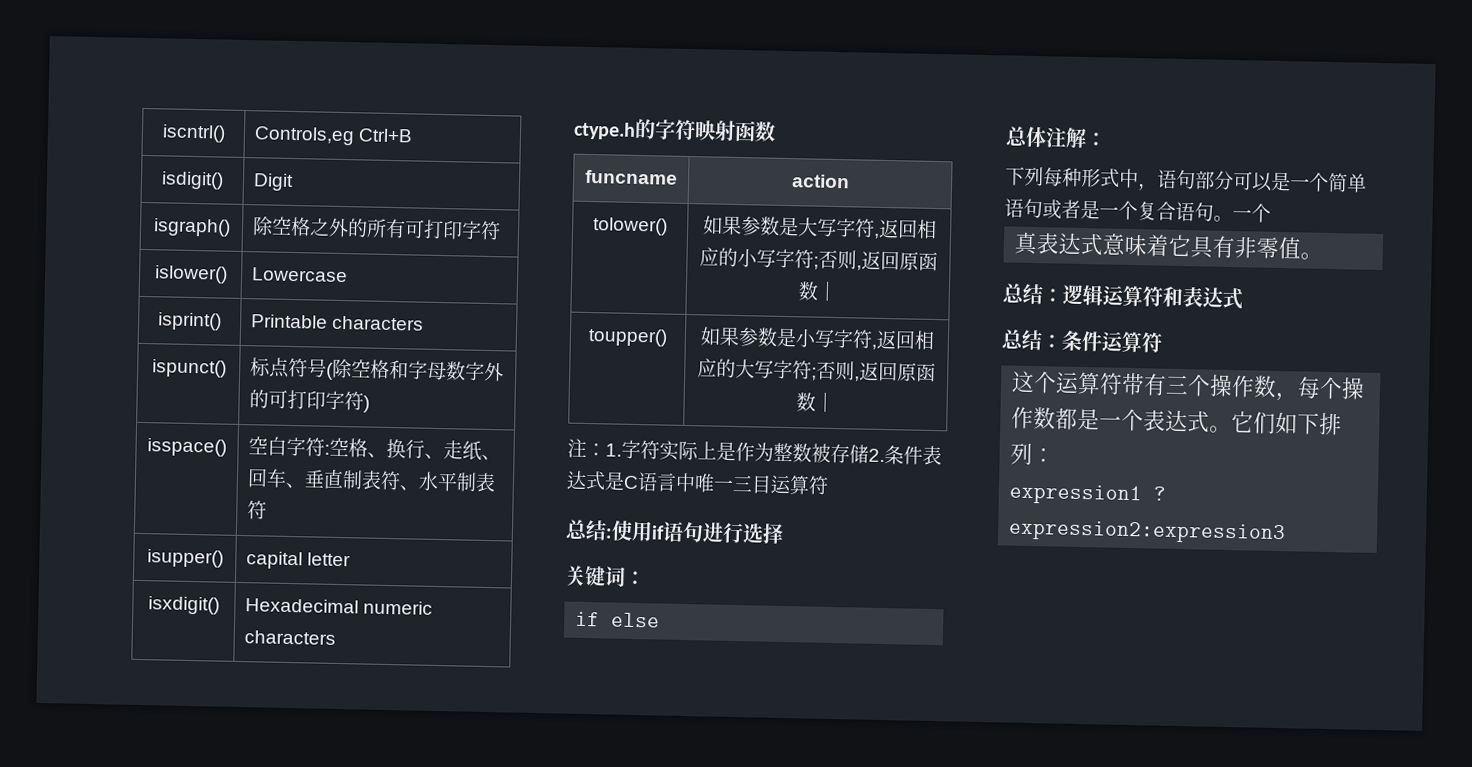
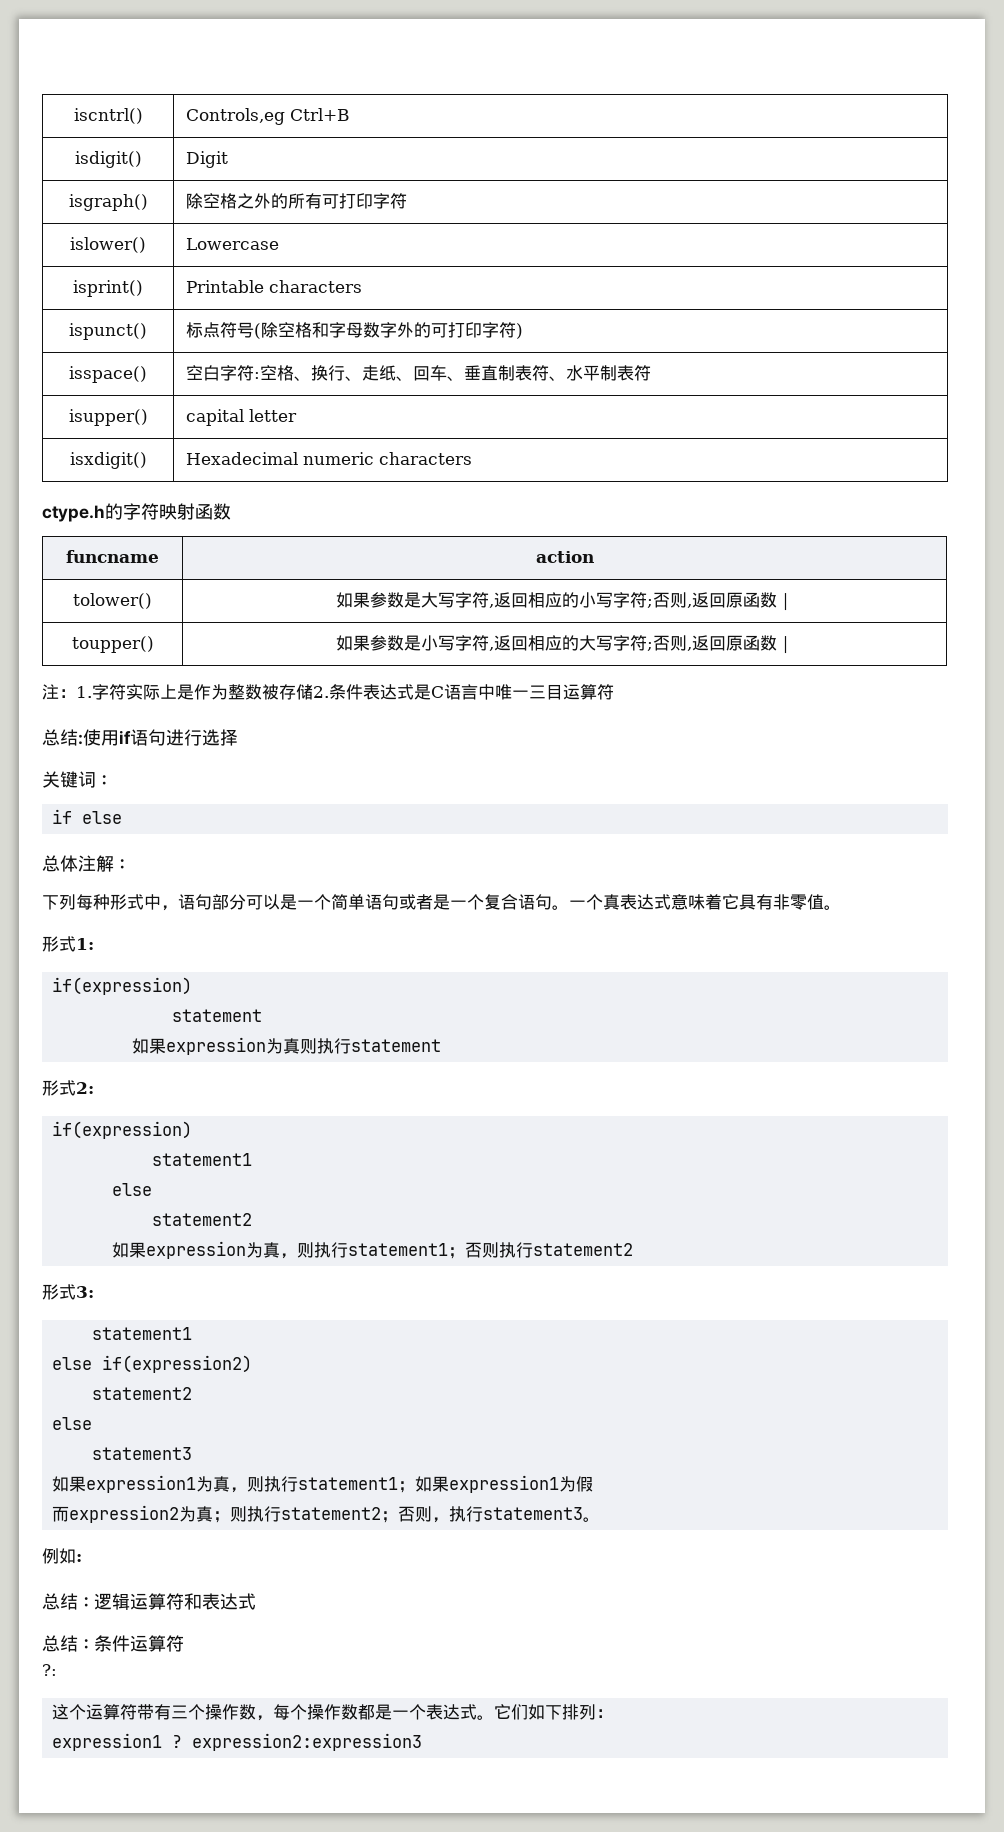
(1271, 213) // -> (603, 902) none
(1324, 256) none -> [42,936,94,952] [52,977,193,995] [172,1009,263,1022] [132,1037,442,1055] [42,1080,94,1096] [52,1121,193,1139] [152,1153,253,1166] [112,1183,153,1196] [152,1213,253,1226] [112,1241,634,1259] [42,1284,94,1300] [92,1327,193,1340] [52,1355,253,1373] [92,1387,193,1400] [52,1417,93,1430] [92,1447,193,1460] [52,1475,594,1493] [52,1505,601,1523] [42,1548,82,1564] // 形式1: // if(expression) // statement // 如果expression为真则执行statement // 形式2: // if(expression) // statement1 // else // statement2 // 如果expression为真，则执行statement1；否则执行statement2 // 形式3: // statement1 // else if(expression2) // statement2 // else // statement3 // 如果expression1为真，则执行statement1；如果expression1为假 // 而expression2为真；则执行statement2；否则，执行statement3。 // 例如:
(1163, 342) none -> [42,1664,57,1676] // ?:

